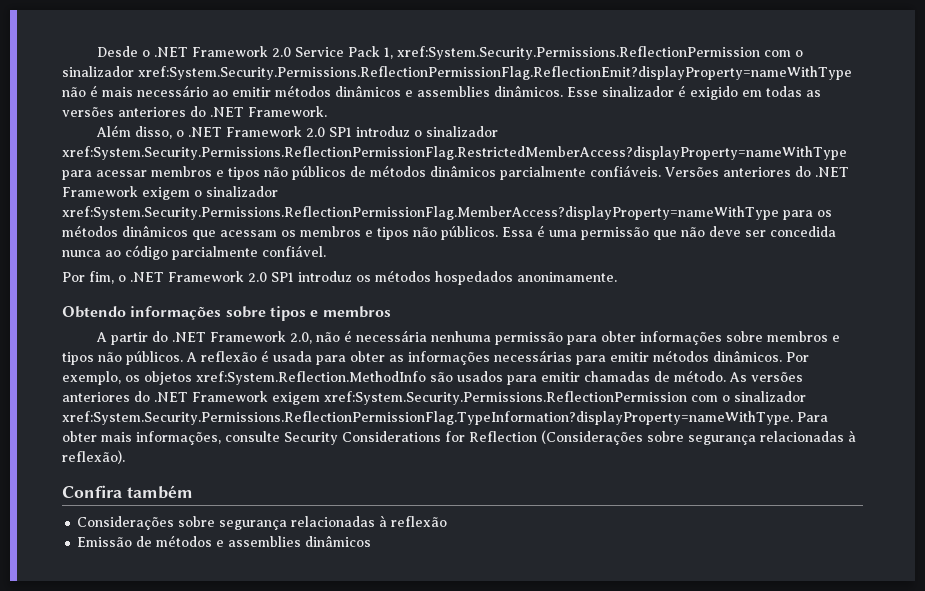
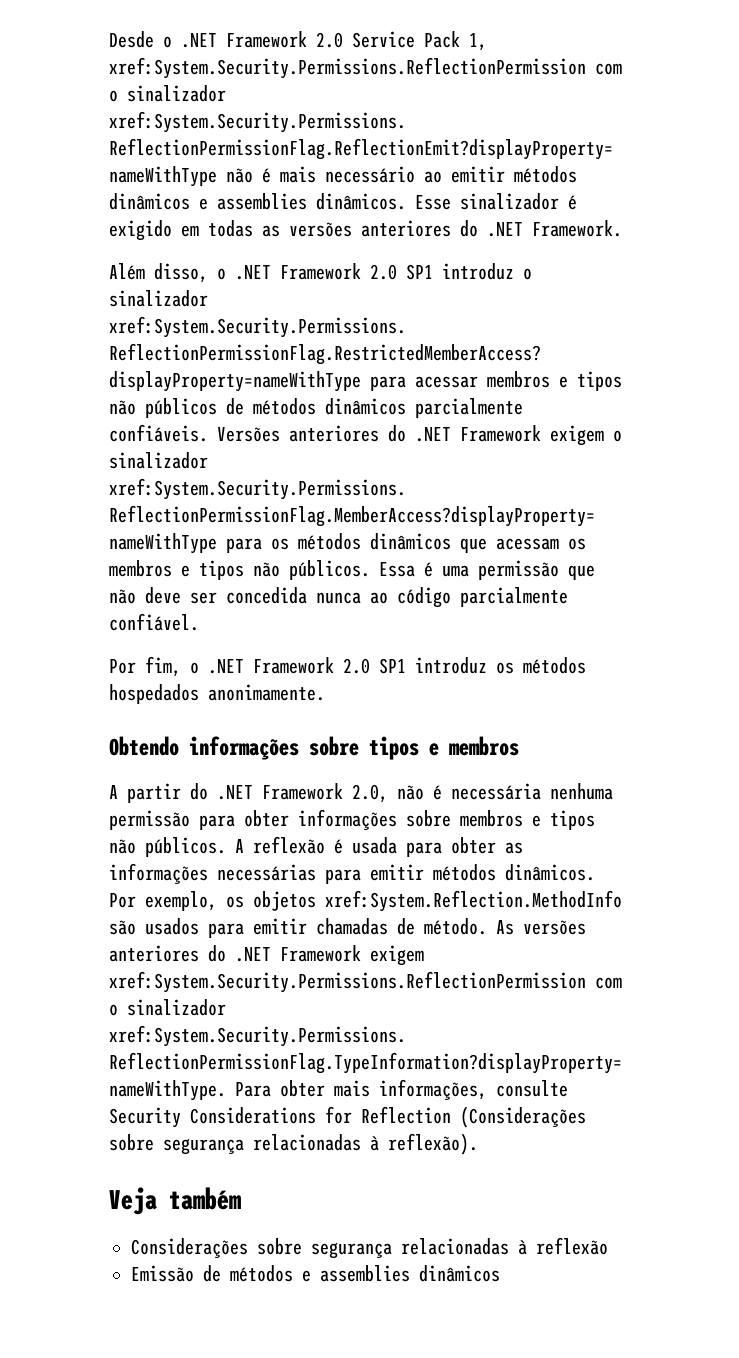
[62,485,122,498] Confira -> [109,1187,157,1215] Veja

